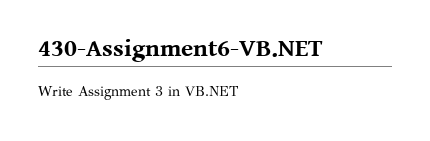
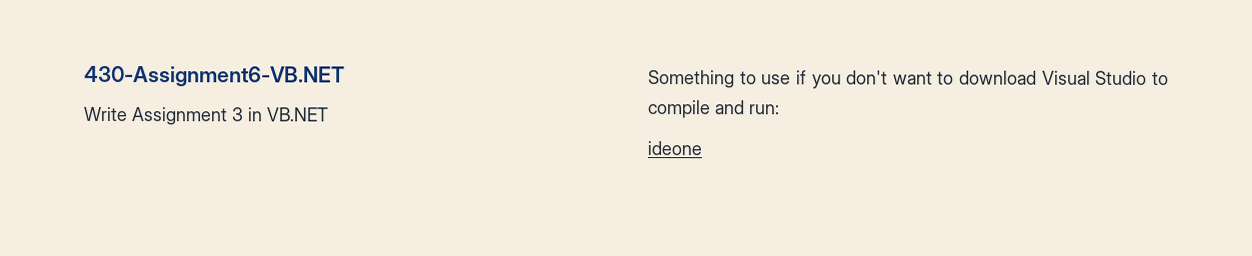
(239, 91) none -> [648,70,1169,89] [648,100,780,119] [647,141,702,156] // Something to use if you don't want to download Visual Studio to compile and run: // ideone

